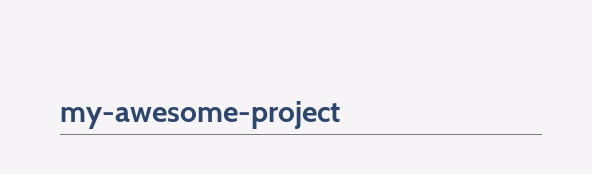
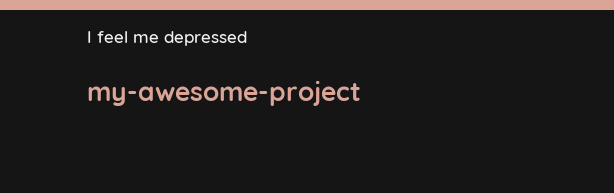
(60, 115) none -> [87,31,247,46] I feel me depressed //

